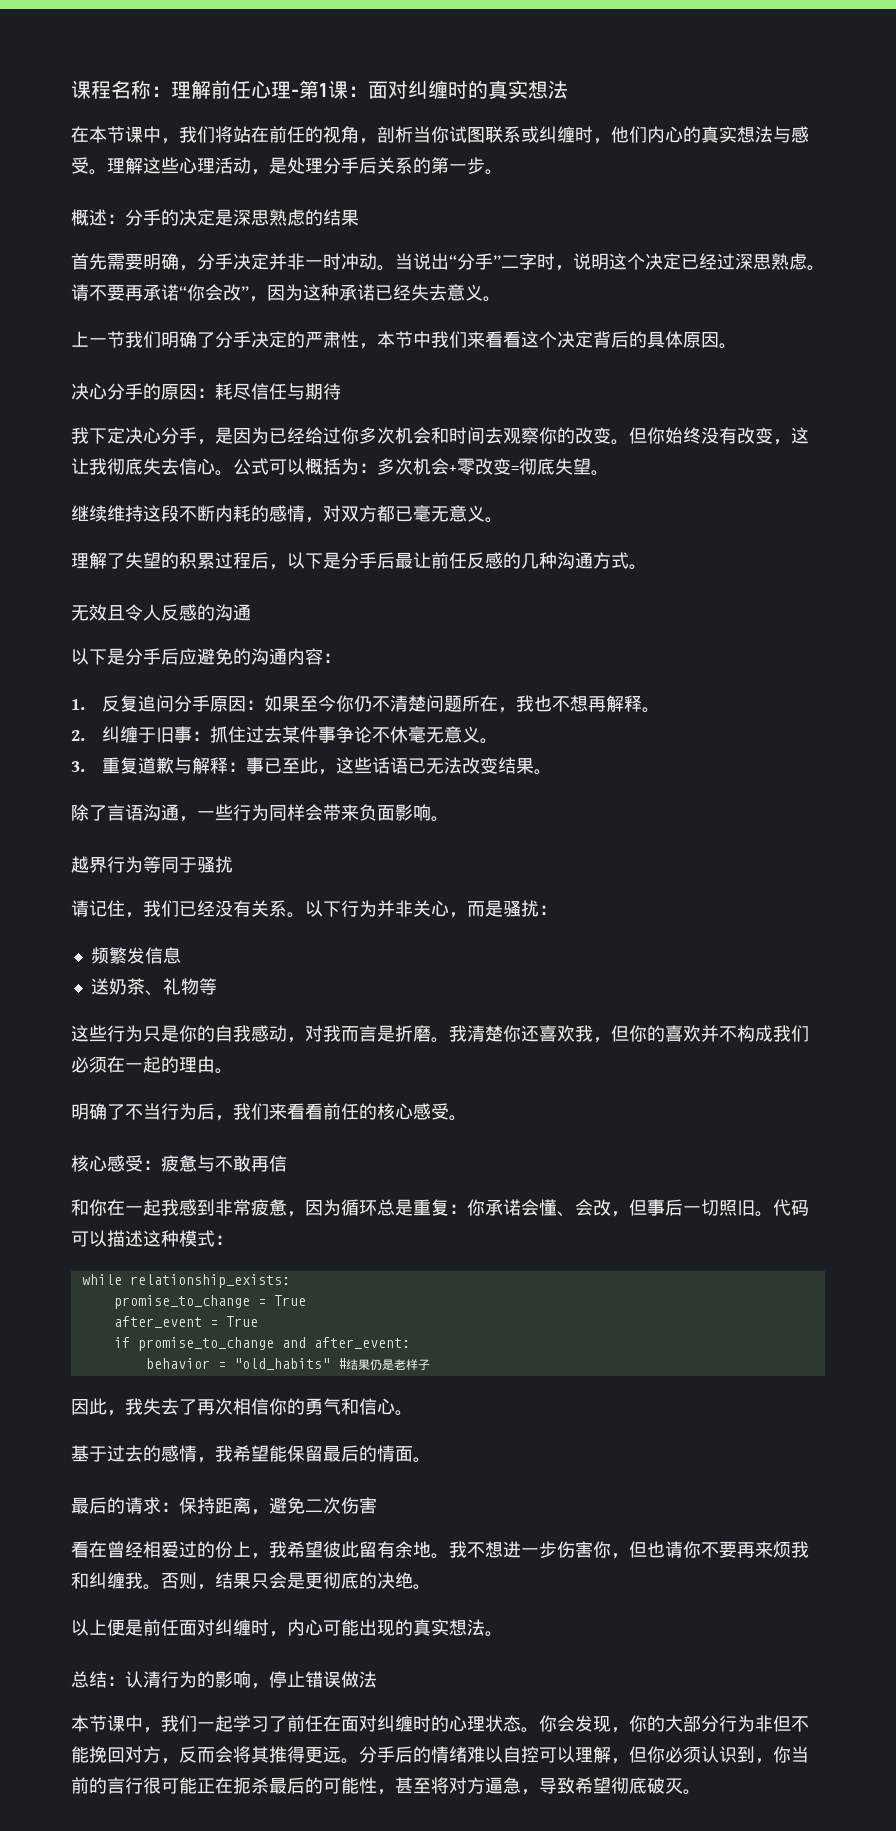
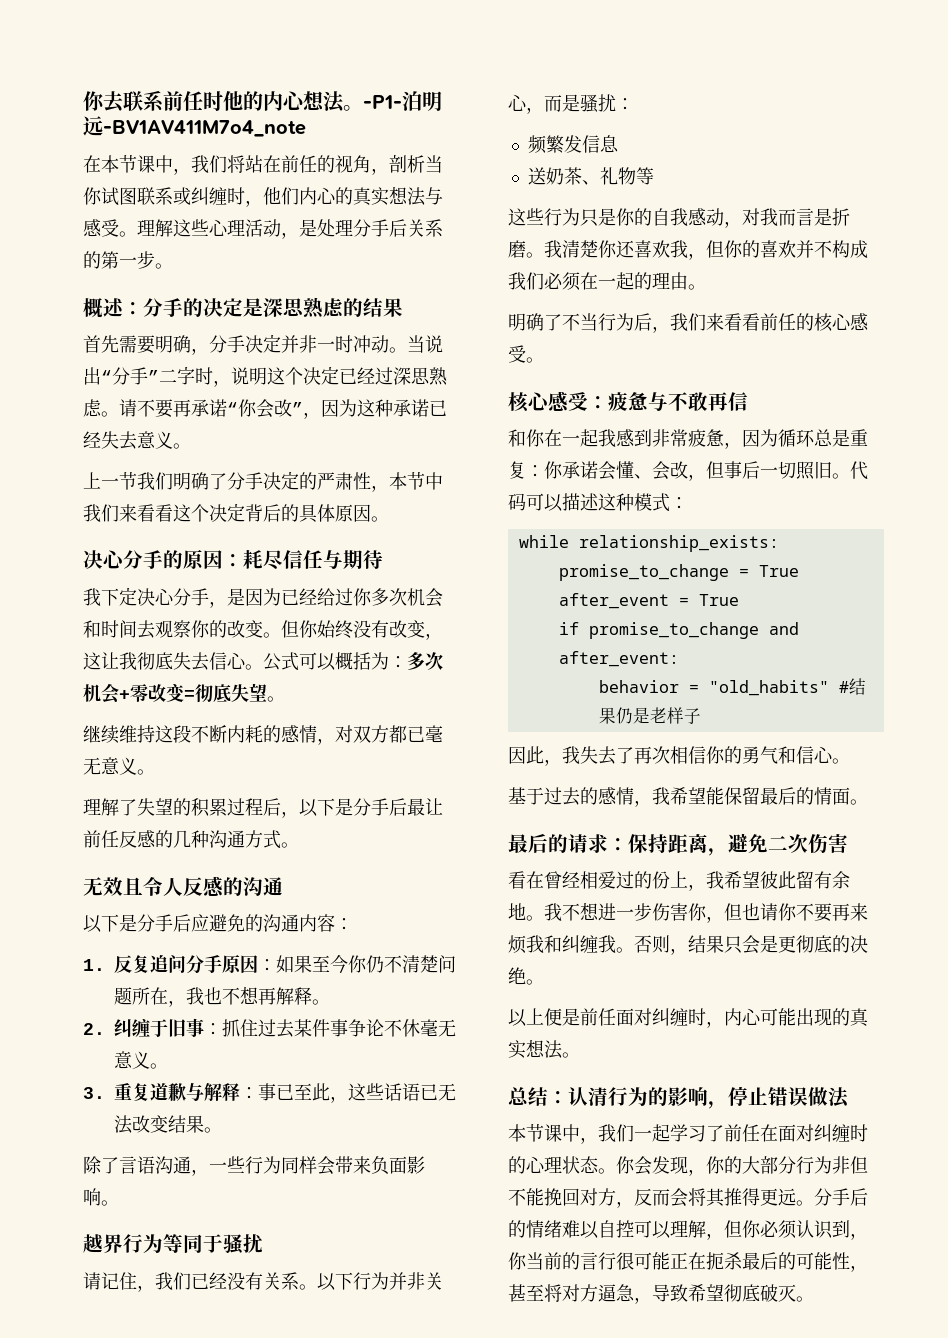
[71,80,568,99] 课程名称：理解前任心理-第1课：面对纠缠时的真实想法 -> [83,90,442,113] [83,116,306,137] 你去联系前任时他的内心想法。-P1-泊明远-BV1AV411M7o4_note

